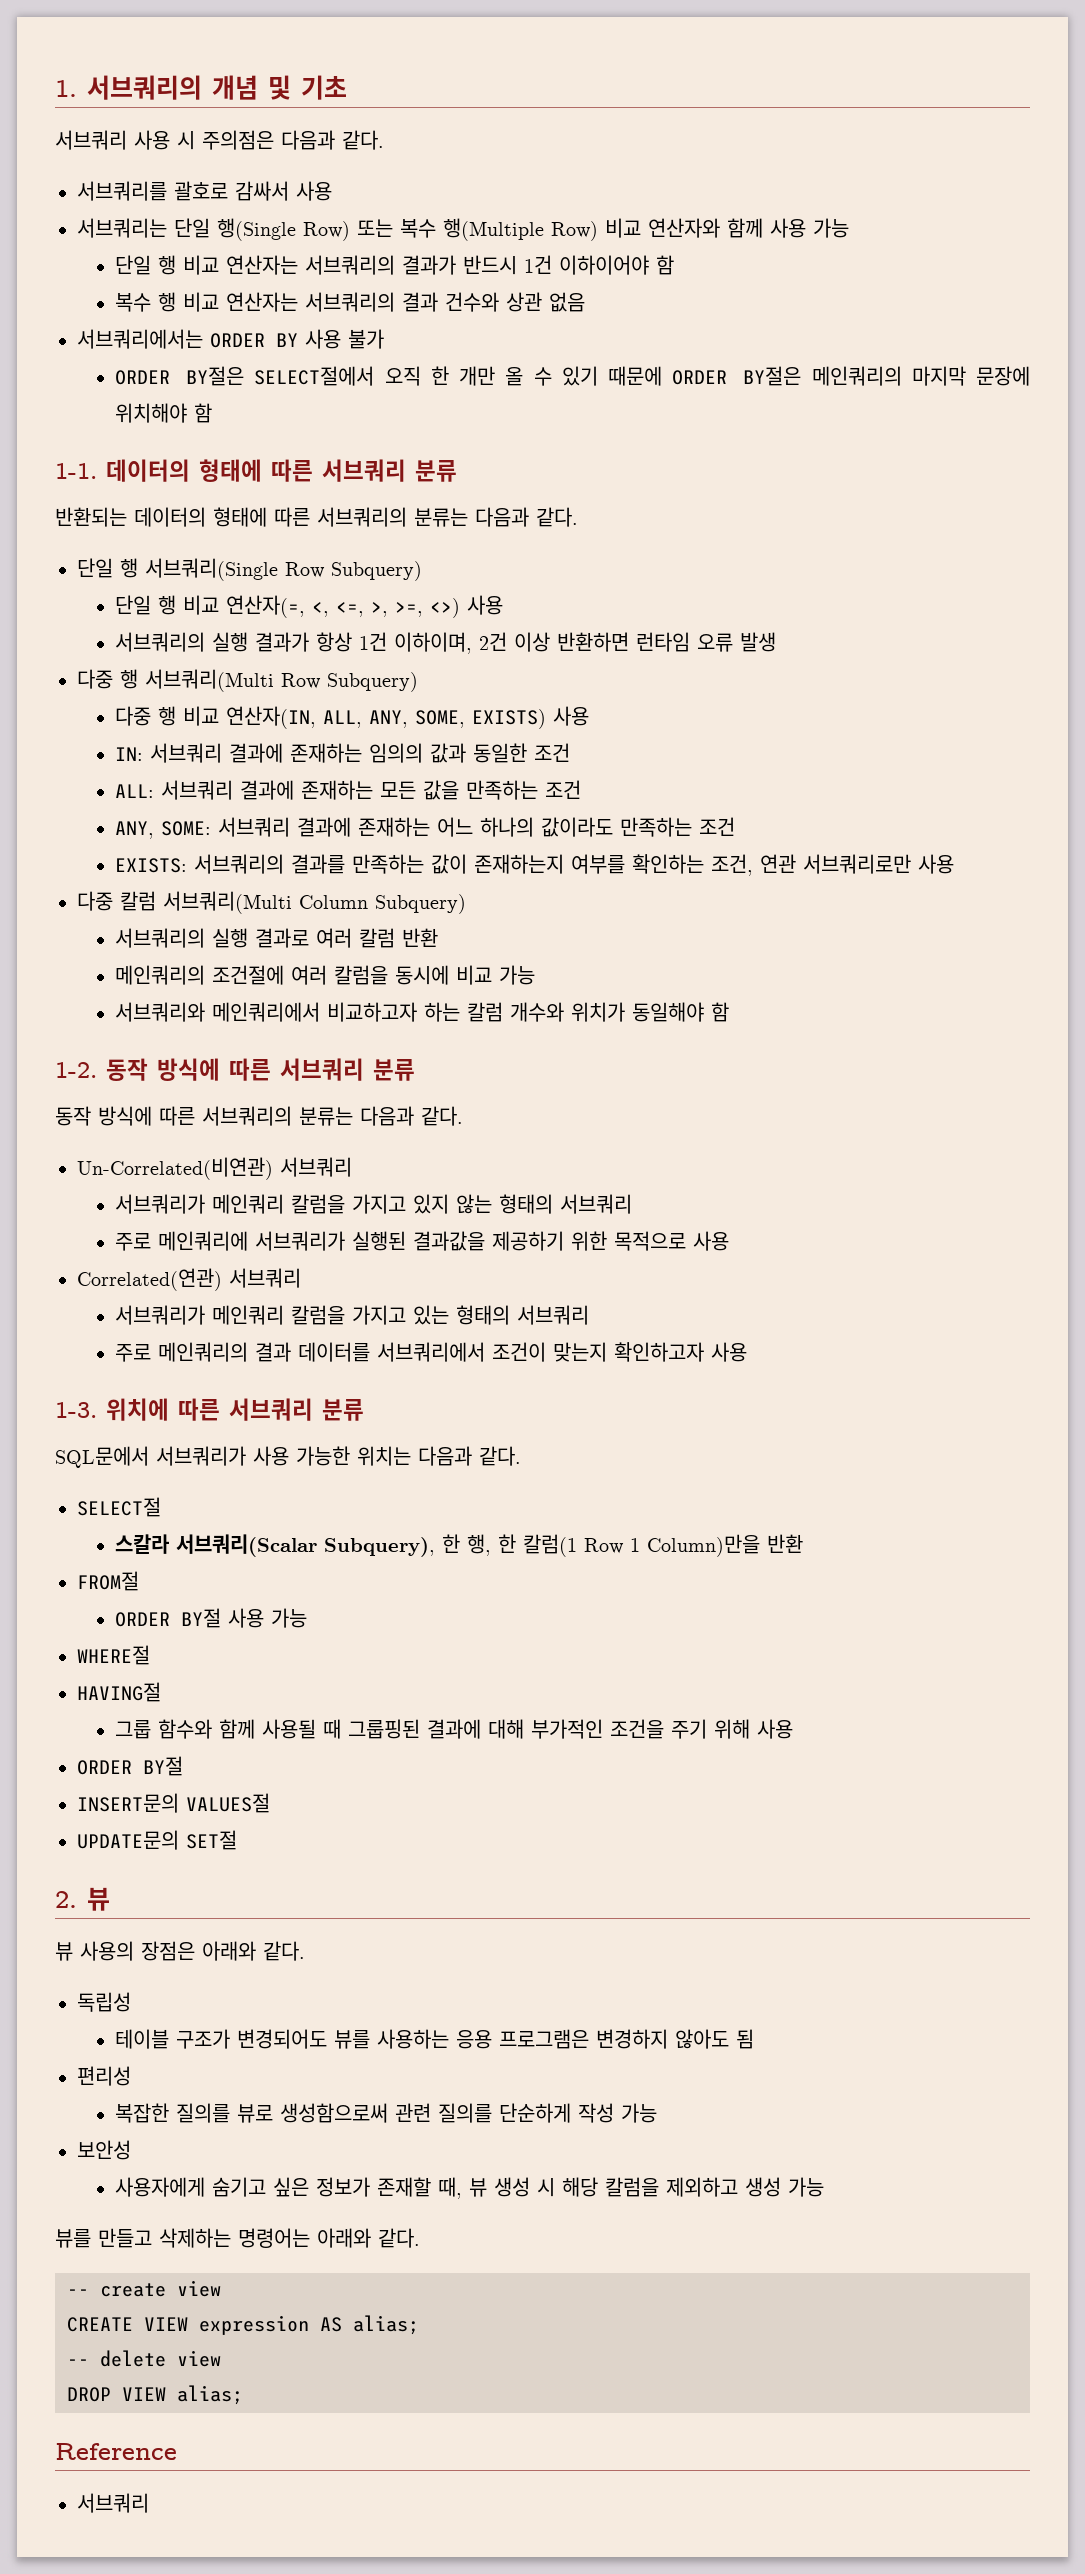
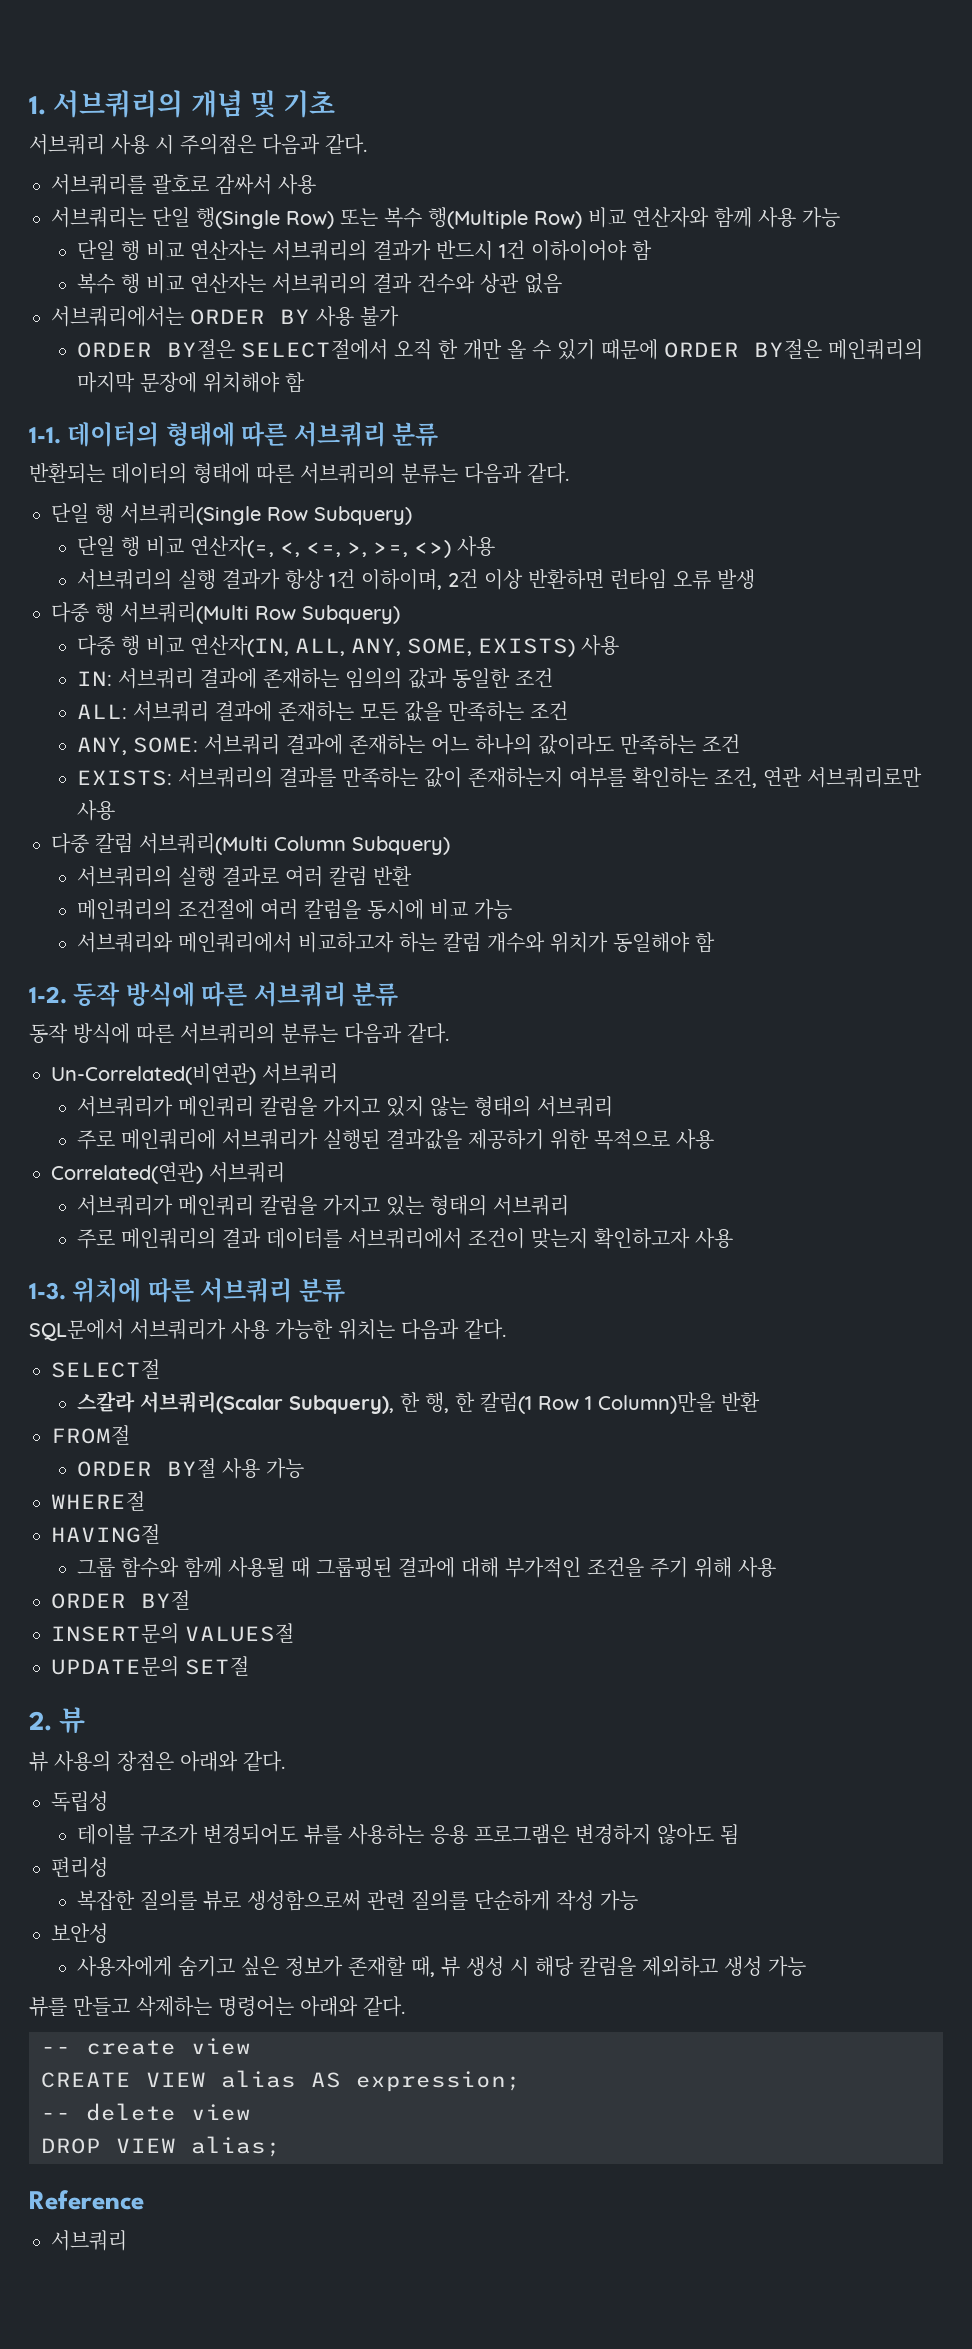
[199,2315,419,2335] expression AS alias; -> [221,2070,521,2092] alias AS expression;

